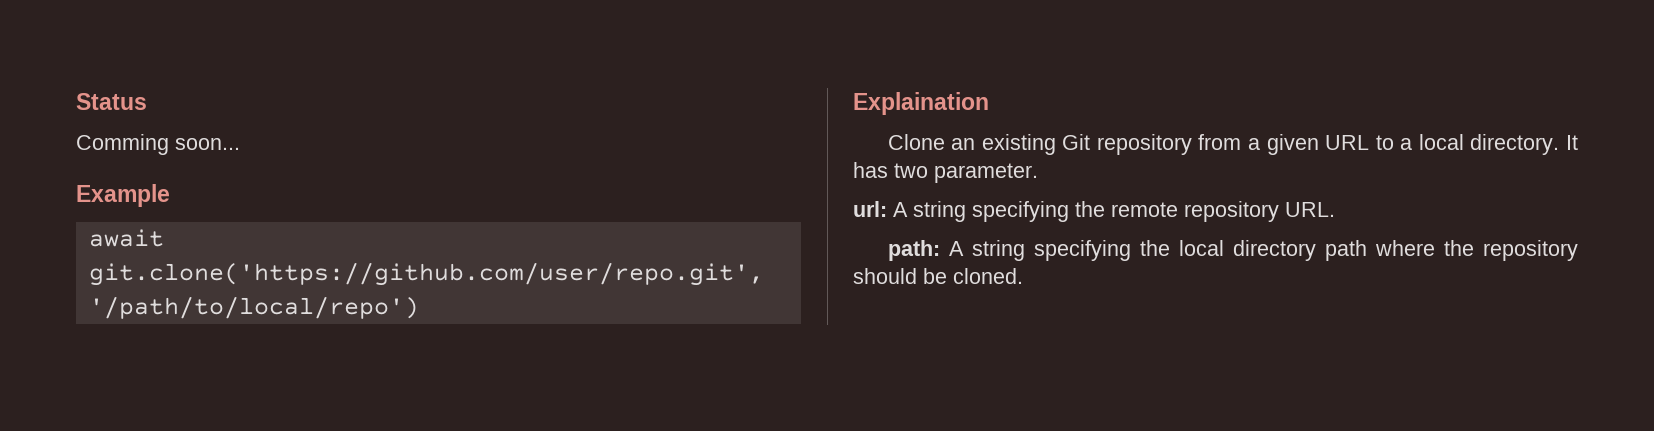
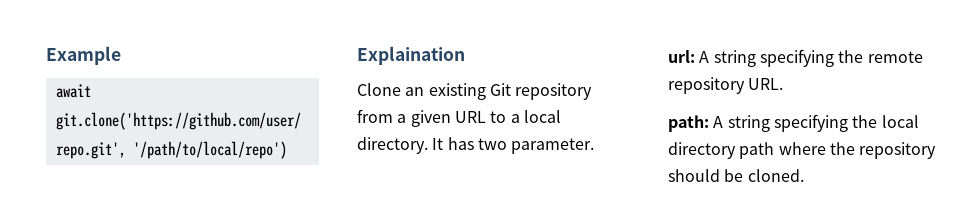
[76,93,147,110] [76,134,240,155] Status // Comming soon... // -> (46, 55) none

